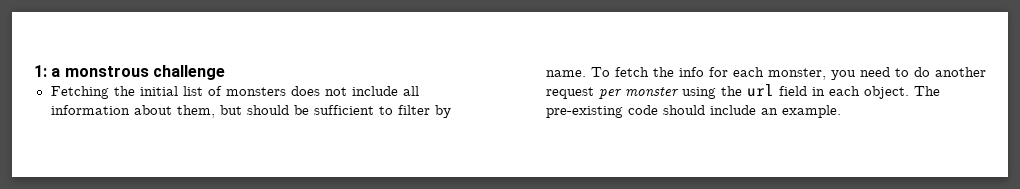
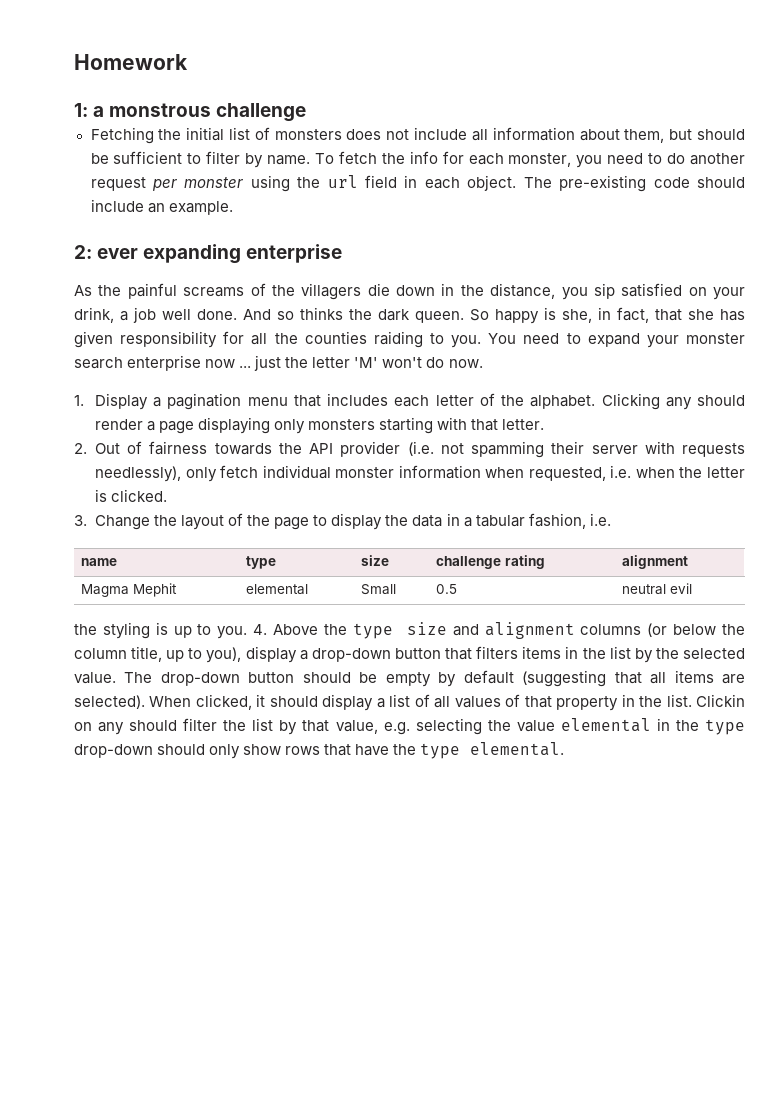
(34, 71) none -> [74,54,188,70] Homework //
(841, 111) none -> [74,244,343,264] [74,283,745,300] [74,307,745,324] [74,331,745,348] [74,355,483,371] [74,393,745,410] [95,417,545,434] [74,441,745,458] [95,465,745,482] [95,489,168,502] [74,513,611,530] [81,558,118,566] [246,556,277,569] [361,555,390,566] [436,555,546,569] [622,555,689,569] [81,583,178,597] [246,584,309,595] [361,584,397,595] [436,584,458,594] [622,583,693,595] [74,622,745,639] [74,646,746,663] [74,670,745,687] [74,694,746,711] [74,718,745,735] [74,742,565,759] // 2: ever expanding enterprise // As the painful screams of the villagers die down in the distance, you sip satisfied on your drink, a job well done. And so thinks the dark queen. So happy is she, in fact, that she has given responsibility for all the counties raiding to you. You need to expand your monster search enterprise now ... just the letter 'M' won't do now. // 1. Display a pagination menu that includes each letter of the alphabet. Clicking any should render a page displaying only monsters starting with that letter. // 2. Out of fairness towards the API provider (i.e. not spamming their server with requests needlessly), only fetch individual monster information when requested, i.e. when the letter is clicked. // 3. Change the layout of the page to display the data in a tabular fashion, i.e. // name | type | size | challenge rating | alignment // Magma Mephit | elemental | Small | 0.5 | neutral evil // the styling is up to you. 4. Above the type size and alignment columns (or below the column title, up to you), display a drop-down button that filters items in the list by the selected value. The drop-down button should be empty by default (suggesting that all items are selected). When clicked, it should display a list of all values of that property in the list. Clickin on any should filter the list by that value, e.g. selecting the value elemental in the type drop-down should only show rows that have the type elemental.

